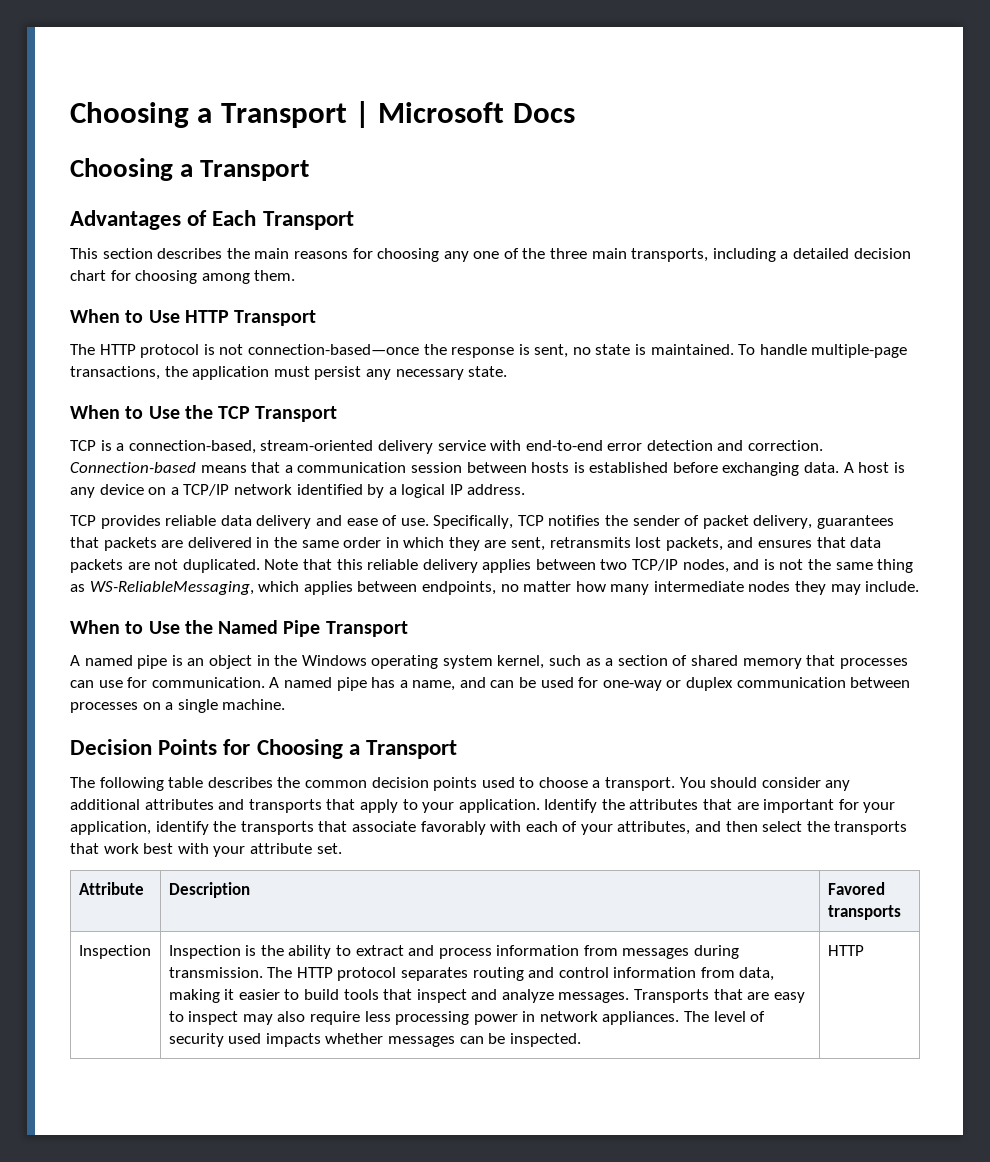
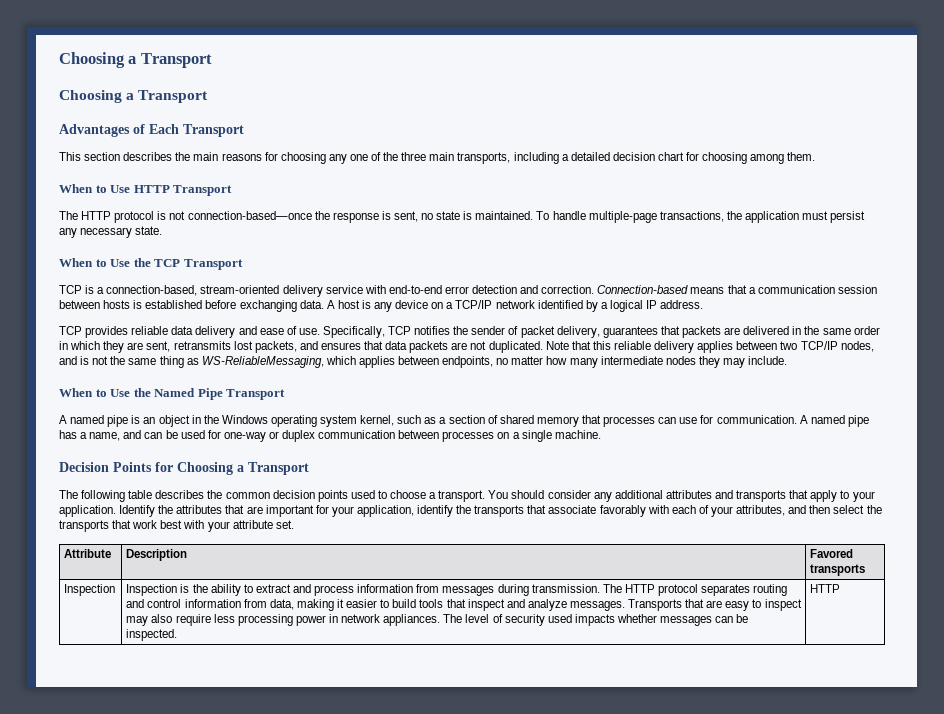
[70,101,575,128] Choosing a Transport | Microsoft Docs -> [59,52,212,68] Choosing a Transport

